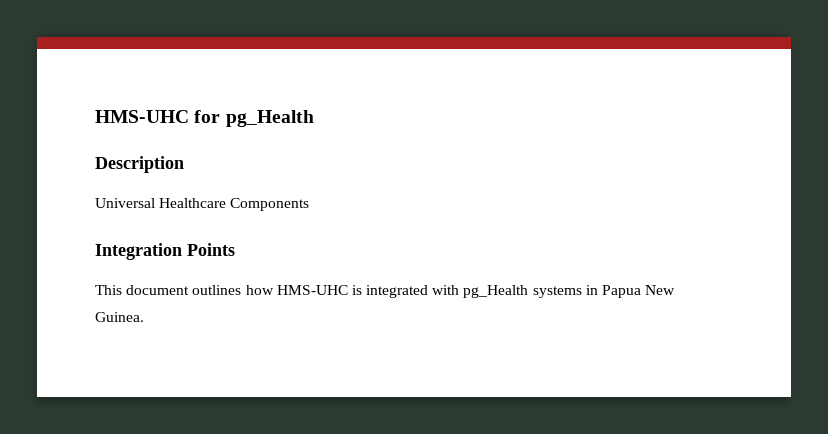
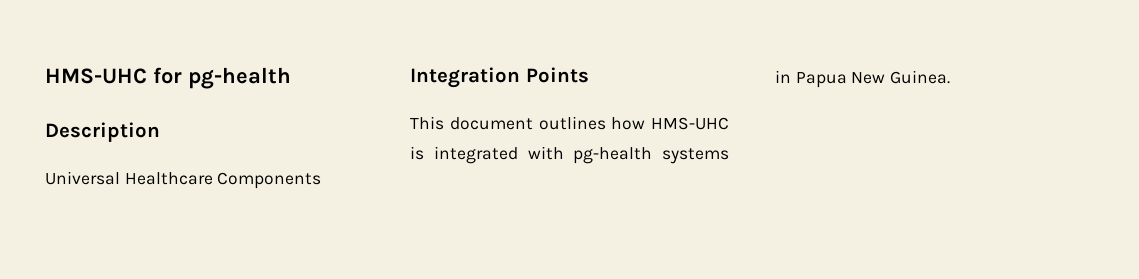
[225,110,314,127] pg_Health -> [188,67,291,89] pg-health
[463,285,529,298] pg_Health -> [573,147,653,164] pg-health

